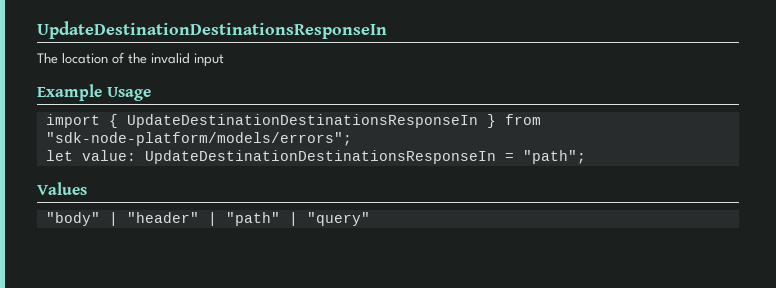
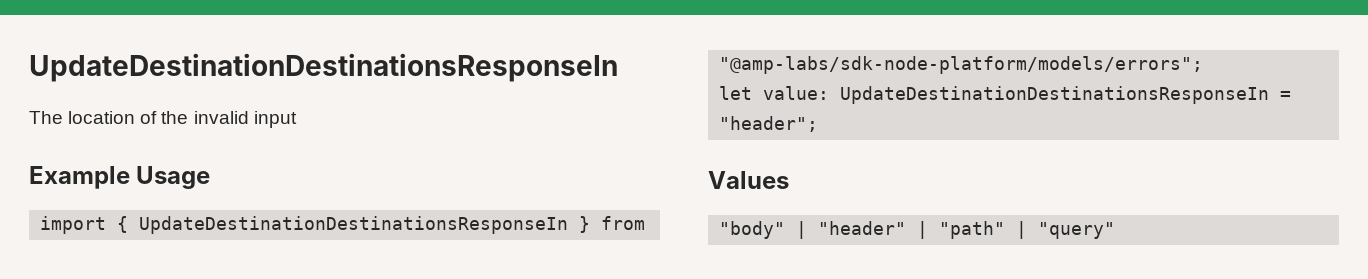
[45,132,352,146] "sdk-node-platform/models/errors"; -> [719,56,1204,74] "@amp-labs/sdk-node-platform/models/errors";
[522,150,586,164] "path"; -> [719,116,819,132] "header";

